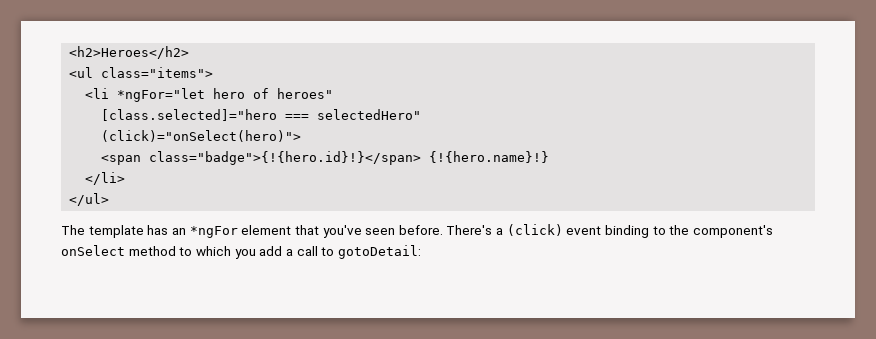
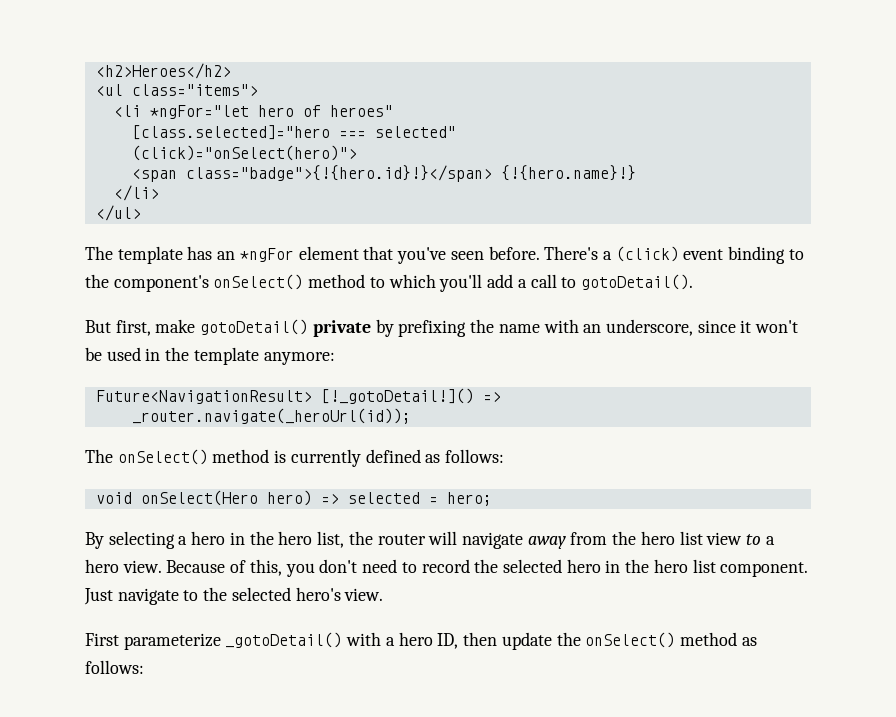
[317,109,422,120] selectedHero" -> [374,126,456,138] selected"
[61,245,125,256] onSelect -> [213,274,304,290] onSelect()
[234,249,256,259] you -> [439,274,483,292] you'll
[337,245,421,259] gotoDetail: -> [580,274,693,290] [85,319,799,337] [85,347,335,365] [95,388,501,404] [131,408,411,424] [85,449,505,467] [95,490,492,506] [85,531,775,549] [85,559,809,577] [84,587,384,605] [85,632,757,650] [85,660,144,674] gotoDetail(). // But first, make gotoDetail() private by prefixing the name with an underscore, since it won't be used in the template anymore: // Future<NavigationResult> [!_gotoDetail!]() => // _router.navigate(_heroUrl(id)); // The onSelect() method is currently defined as follows: // void onSelect(Hero hero) => selected = hero; // By selecting a hero in the hero list, the router will navigate away from the hero list view to a hero view. Because of this, you don't need to record the selected hero in the hero list component. Just navigate to the selected hero's view. // First parameterize _gotoDetail() with a hero ID, then update the onSelect() method as follows:

